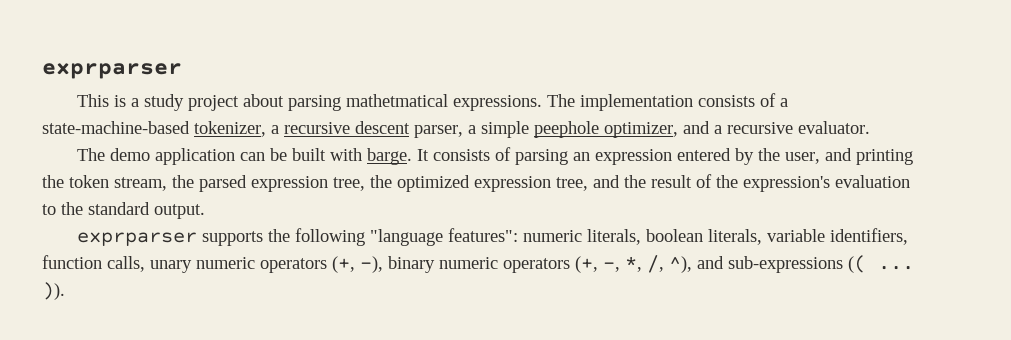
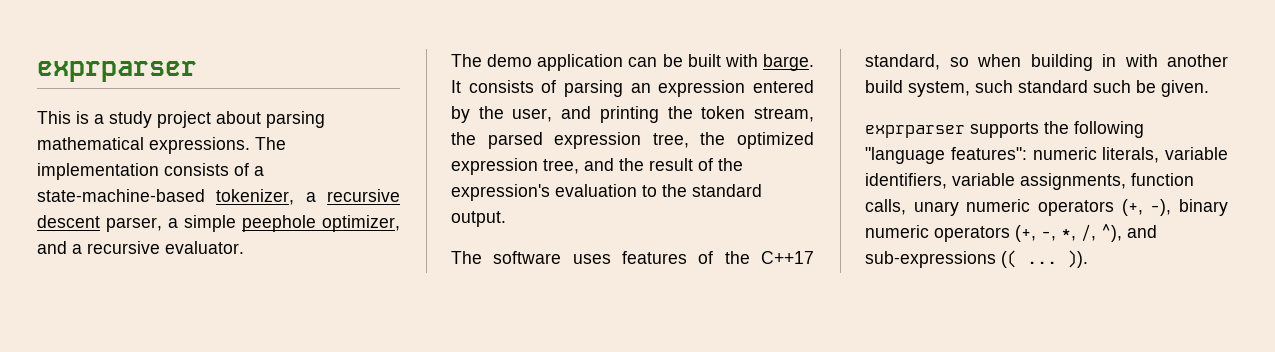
[345,94,448,107] mathetmatical -> [37,137,144,150] mathematical
(205, 211) none -> [451,251,814,264] [865,54,1228,71] [865,80,1209,97] // The software uses features of the C++17 standard, so when building in with another build system, such standard such be given.
[645,228,908,245] boolean literals, variable identifiers, -> [1165,147,1228,160] [865,173,1126,190] variable identifiers, variable assignments,

